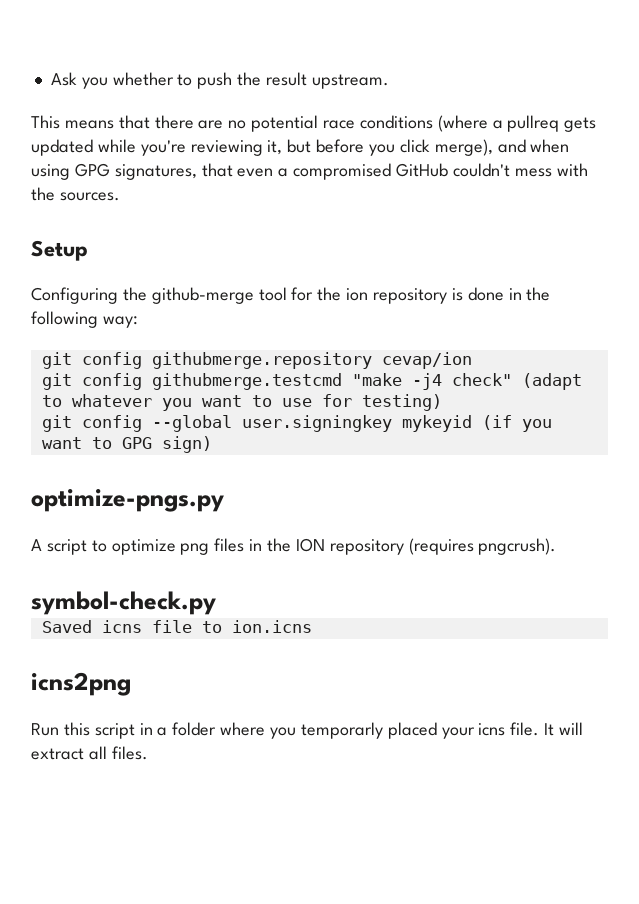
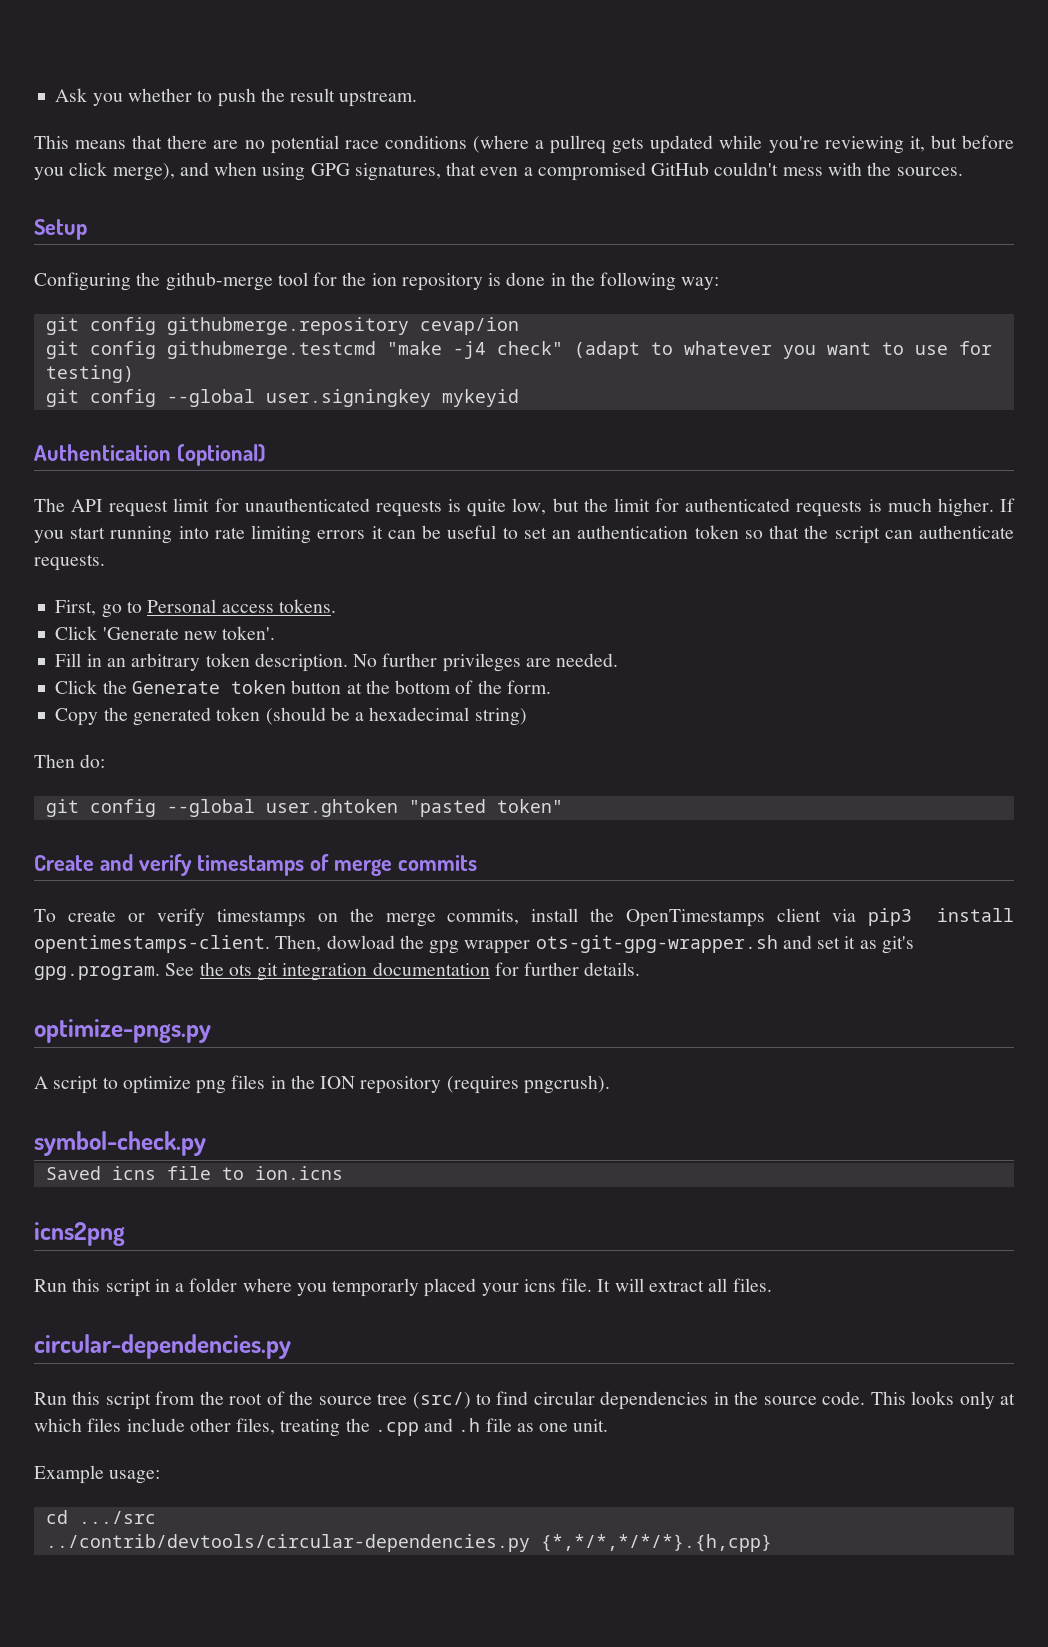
[481,415,552,432] [41,436,212,453] (if you want to GPG sign) -> [34,444,266,466] [34,498,1015,517] [34,525,1014,544] [34,554,105,571] [55,599,336,618] [55,626,276,640] [55,653,619,672] [55,680,551,694] [55,707,527,726] [34,754,106,768] [45,799,563,817] [34,854,477,876] [34,908,1014,927] [34,935,914,954] [34,962,641,981] // Authentication (optional) // The API request limit for unauthenticated requests is quite low, but the limit for authenticated requests is much higher. If you start running into rate limiting errors it can be useful to set an authentication token so that the script can authenticate requests. // First, go to Personal access tokens. // Click 'Generate new token'. // Fill in an arbitrary token description. No further privileges are needed. // Click the Generate token button at the bottom of the form. // Copy the generated token (should be a hexadecimal string) // Then do: // git config --global user.ghtoken "pasted token" // Create and verify timestamps of merge commits // To create or verify timestamps on the merge commits, install the OpenTimestamps client via pip3 install opentimestamps-client. Then, dowload the gpg wrapper ots-git-gpg-wrapper.sh and set it as git's gpg.program. See the ots git integration documentation for further details.
(148, 753) none -> [34,1334,291,1359] [34,1391,1016,1410] [34,1418,609,1437] [34,1465,161,1484] [45,1510,156,1524] [45,1534,772,1552] // circular-dependencies.py // Run this script from the root of the source tree (src/) to find circular dependencies in the source code. This looks only at which files include other files, treating the .cpp and .h file as one unit. // Example usage: // cd .../src // ../contrib/devtools/circular-dependencies.py {*,*/*,*/*/*}.{h,cpp}

